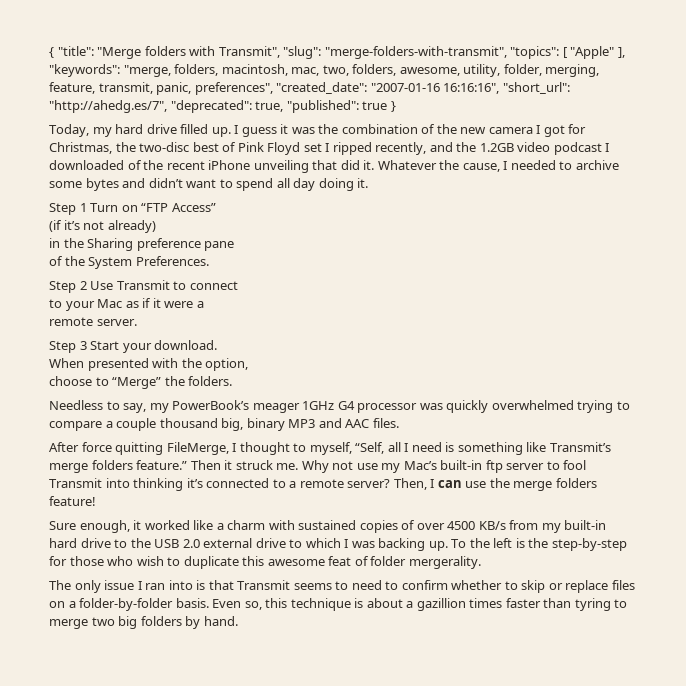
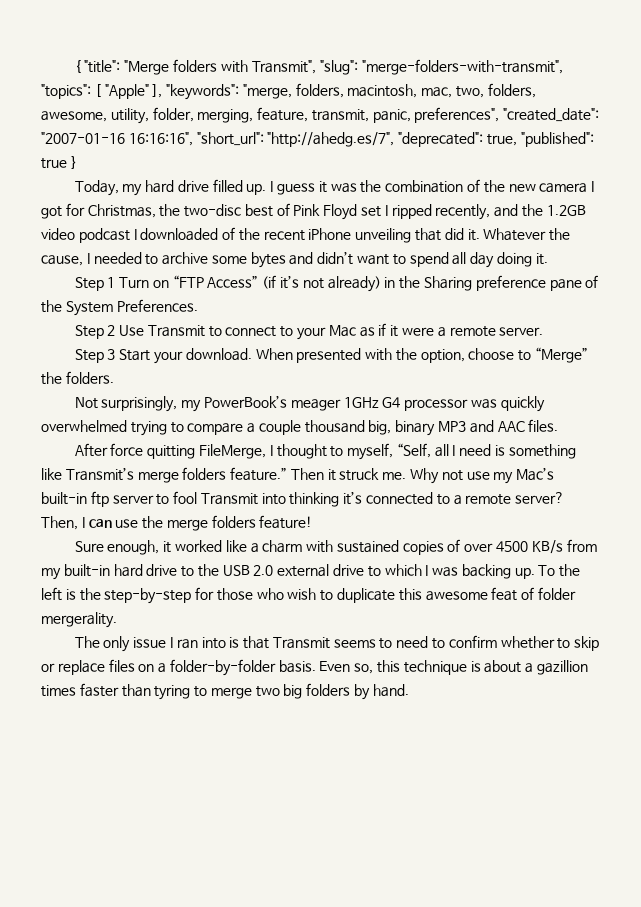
(216, 207) // -> (259, 281) none
(156, 226) // -> (381, 284) none
(235, 246) // -> (582, 285) none
(238, 285) // -> (277, 331) none
(204, 304) // -> (446, 332) none
(218, 345) // -> (252, 354) none
(249, 364) // -> (465, 356) none
[49,400,147,413] Needless to say, -> [74,396,178,412] Not surprisingly,

